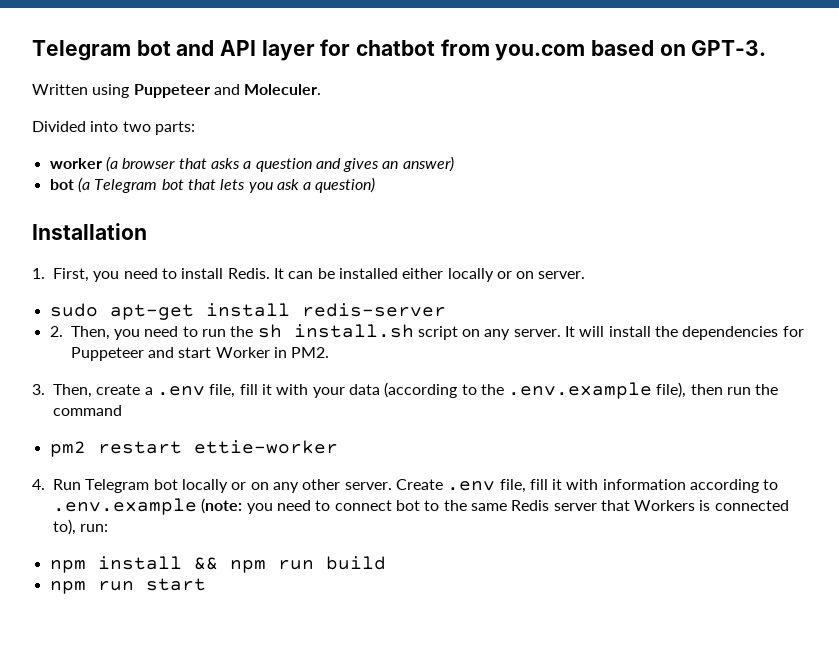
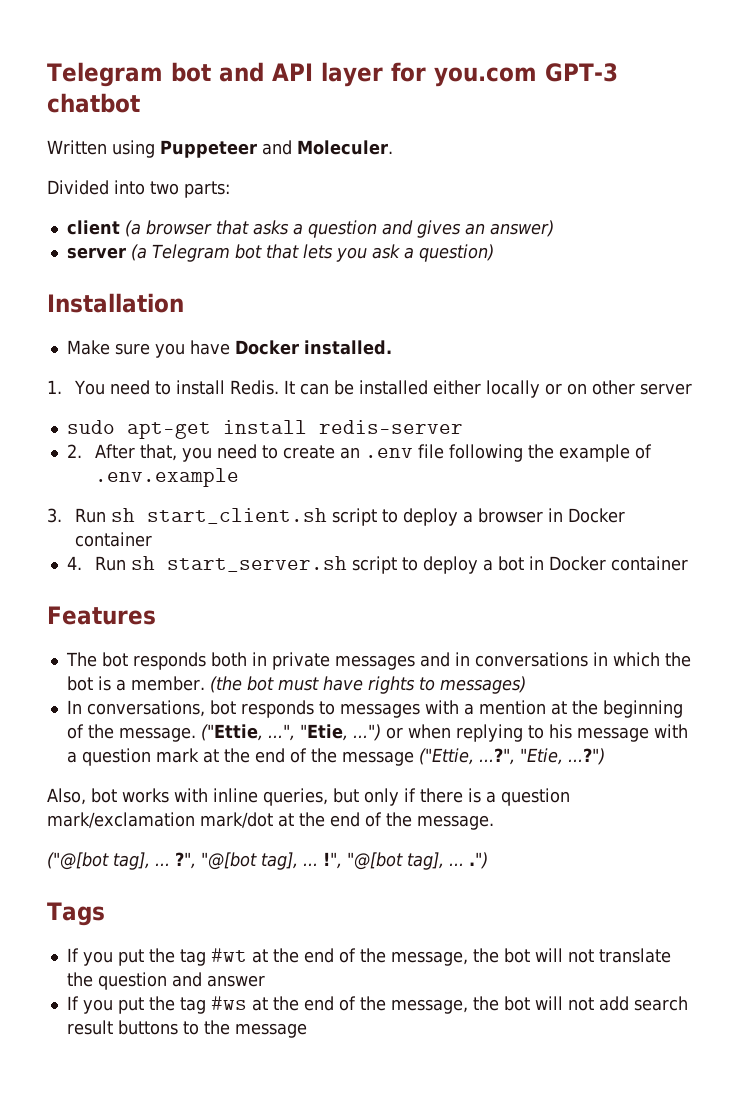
(351, 47) none -> [433,63,618,87] you.com GPT-3
[440,39,767,61] from you.com based on GPT-3. -> (140, 103) none
[49,158,102,169] worker -> [66,220,120,235] client
[49,179,74,190] bot -> [66,247,126,259] server
(147, 231) none -> [66,340,392,358] // Make sure you have Docker installed.
[53,268,120,282] First, you -> [73,380,105,395] You
[538,271,586,279] server. -> [591,380,692,395] other server
[70,324,804,340] [70,347,330,361] [32,382,779,399] [53,405,122,416] [49,440,338,457] [32,479,779,493] [53,498,789,515] [53,519,109,535] [49,556,386,573] [49,578,206,594] Then, you need to run the sh install.sh script on any server. It will install the dependencies for Puppeteer and start Worker in PM2. // 3. Then, create a .env file, fill it with your data (according to the .env.example file), then run the command // pm2 restart ettie-worker // 4. Run Telegram bot locally or on any other server. Create .env file, fill it with information according to .env.example (note: you need to connect bot to the same Redis server that Workers is connected to), run: // npm install && npm run build // npm run start -> [94,444,652,462] [94,468,239,487] [47,508,625,526] [74,532,152,547] [66,556,688,574] [47,606,156,625] [65,652,691,670] [66,676,526,694] [66,700,683,718] [66,724,688,742] [66,748,605,766] [47,788,570,806] [47,812,494,830] [47,852,488,870] [47,902,105,926] [66,948,671,966] [66,972,265,990] [66,996,688,1014] [66,1020,307,1038] After that, you need to create an .env file following the example of .env.example // 3. Run sh start_client.sh script to deploy a browser in Docker container // 4. Run sh start_server.sh script to deploy a bot in Docker container // Features // The bot responds both in private messages and in conversations in which the bot is a member. (the bot must have rights to messages) // In conversations, bot responds to messages with a mention at the beginning of the message. ("Ettie, ...", "Etie, ...") or when replying to his message with a question mark at the end of the message ("Ettie, ...?", "Etie, ...?") // Also, bot works with inline queries, but only if there is a question mark/exclamation mark/dot at the end of the message. // ("@[bot tag], ... ?", "@[bot tag], ... !", "@[bot tag], ... .") // Tags // If you put the tag #wt at the end of the message, the bot will not translate the question and answer // If you put the tag #ws at the end of the message, the bot will not add search result buttons to the message

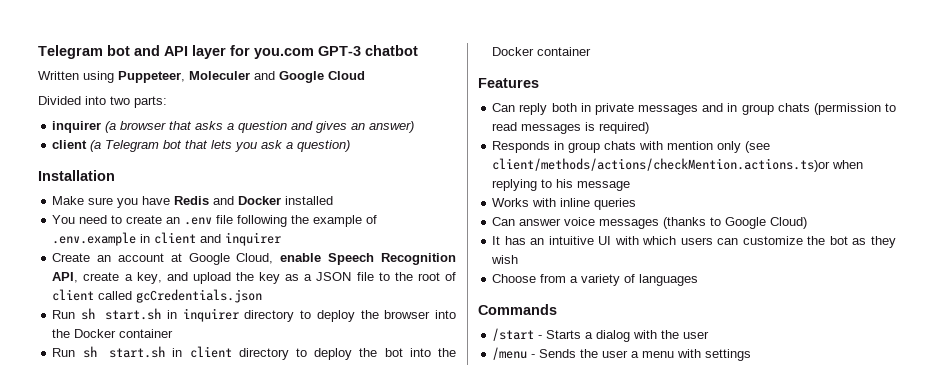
[159,140,393,158] Puppeteer and Moleculer. -> [118,71,365,83] Puppeteer, Moleculer and Google Cloud
[66,220,120,235] client -> [52,121,102,133] inquirer
[66,247,126,259] server -> [52,140,88,149] client
[234,340,392,355] [47,380,692,398] [66,420,463,439] [66,444,212,462] Docker installed. // 1. You need to install Redis. It can be installed either locally or on other server // sudo apt-get install redis-server // 2. After that, you -> [174,196,334,205] [52,215,76,224] Redis and Docker installed // You
[47,508,625,526] [74,532,152,547] [66,556,544,574] // 3. Run sh start_client.sh script to deploy a browser in Docker container // 4. Run sh start_server.sh script to deploy a bot in -> [140,232,282,246] [52,253,456,265] [52,272,457,284] [52,289,263,303] [52,308,456,322] [52,329,174,338] [52,346,456,360] in client and inquirer // Create an account at Google Cloud, enable Speech Recognition API, create a key, and upload the key as a JSON file to the root of client called gcCredentials.json // Run sh start.sh in inquirer directory to deploy the browser into the Docker container // Run sh start.sh in client directory to deploy the bot into the
[65,652,206,670] The bot responds -> [492,103,548,115] Can reply
[474,652,691,667] [66,676,526,694] [66,700,683,718] [66,724,403,742] conversations in which the bot is a member. (the bot must have rights to messages) // In conversations, bot responds to messages with a mention at the beginning of the message. ("Ettie, ...", "Etie, ...") or -> [741,103,896,115] [492,122,650,134] [492,141,771,153] [492,158,831,172] group chats (permission to read messages is required) // Responds in group chats with mention only (see client/methods/actions/checkMention.actions.ts)or
[653,724,688,738] [66,748,605,766] [47,788,570,806] [47,812,494,830] [47,852,488,870] [47,902,105,926] [66,948,671,966] [66,972,265,990] [66,996,688,1014] [66,1020,307,1038] with a question mark at the end of the message ("Ettie, ...?", "Etie, ...?") // Also, bot works with inline queries, but only if there is a question mark/exclamation mark/dot at the end of the message. // ("@[bot tag], ... ?", "@[bot tag], ... !", "@[bot tag], ... .") // Tags // If you put the tag #wt at the end of the message, the bot will not translate the question and answer // If you put the tag #ws at the end of the message, the bot will not add search result buttons to the message -> [492,198,637,210] [492,217,808,229] [492,236,896,248] [491,255,519,264] [492,274,699,286] [478,304,557,315] [492,328,710,342] [492,347,752,361] // Works with inline queries // Can answer voice messages (thanks to Google Cloud) // It has an intuitive UI with which users can customize the bot as they wish // Choose from a variety of languages // Commands // /start - Starts a dialog with the user // /menu - Sends the user a menu with settings

